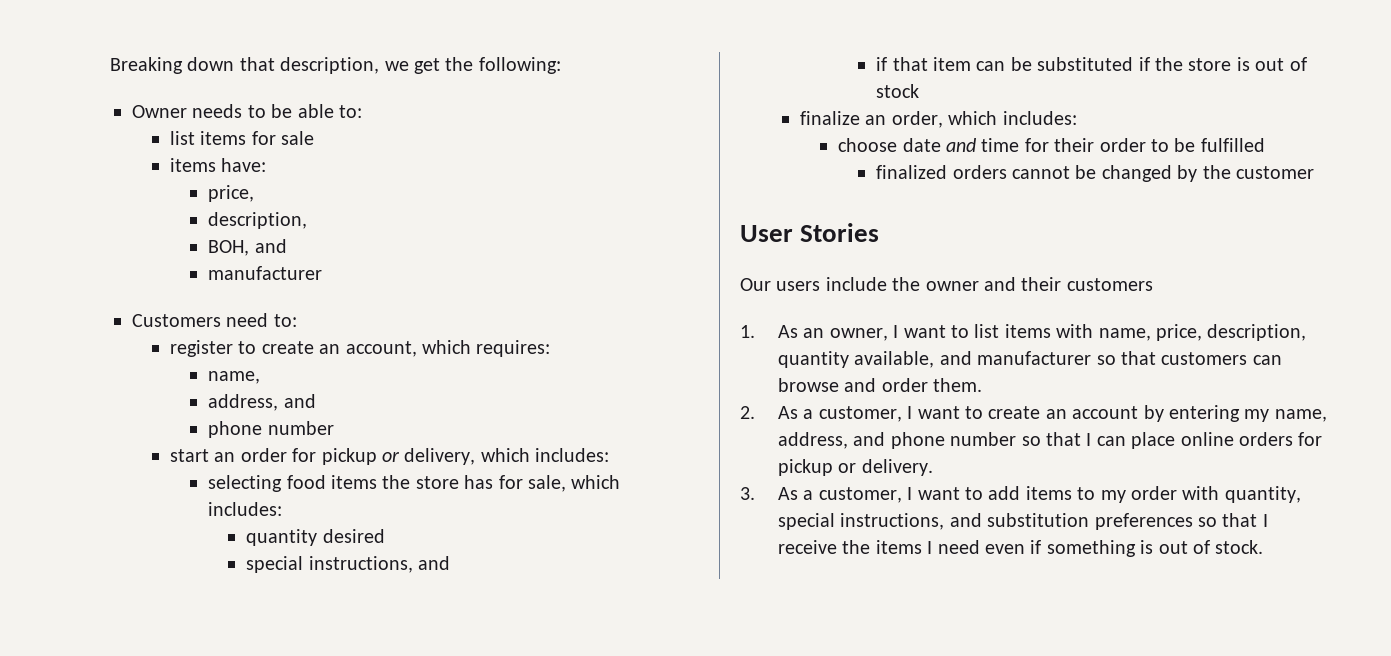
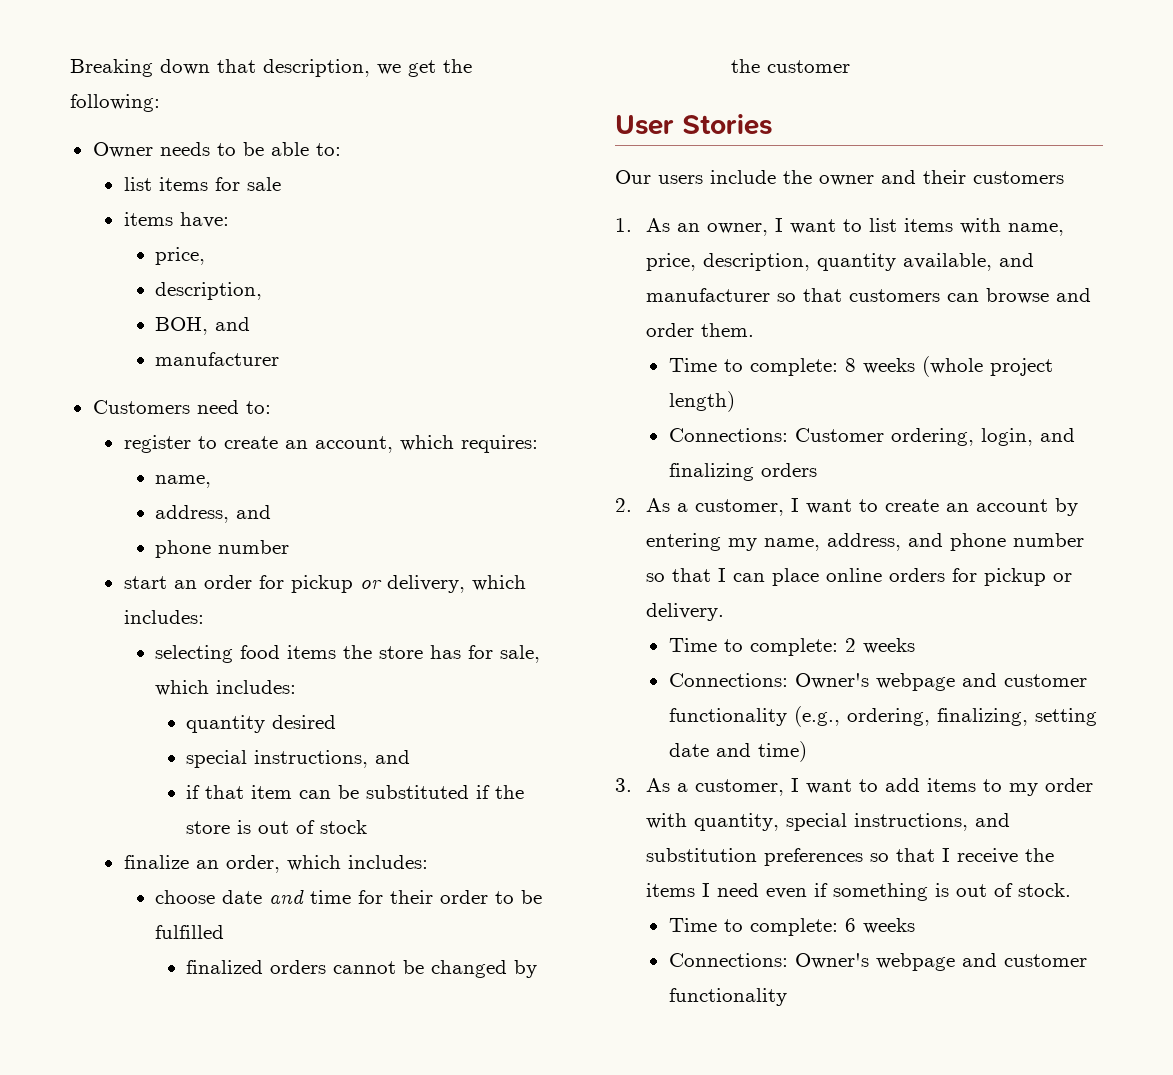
(983, 385) none -> [668,356,1053,377] [668,391,735,412] [668,428,1075,446] [668,463,817,481] // Time to complete: 8 weeks (whole project length) // Connections: Customer ordering, login, and finalizing orders
(933, 467) none -> [668,638,915,656] [668,673,1087,691] [668,706,1097,727] [668,741,807,762] // Time to complete: 2 weeks // Connections: Owner's webpage and customer functionality (e.g., ordering, finalizing, setting date and time)
(1264, 547) none -> [668,918,915,936] [668,953,1087,971] [668,988,787,1006] // Time to complete: 6 weeks // Connections: Owner's webpage and customer functionality

